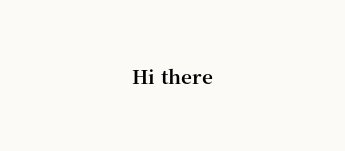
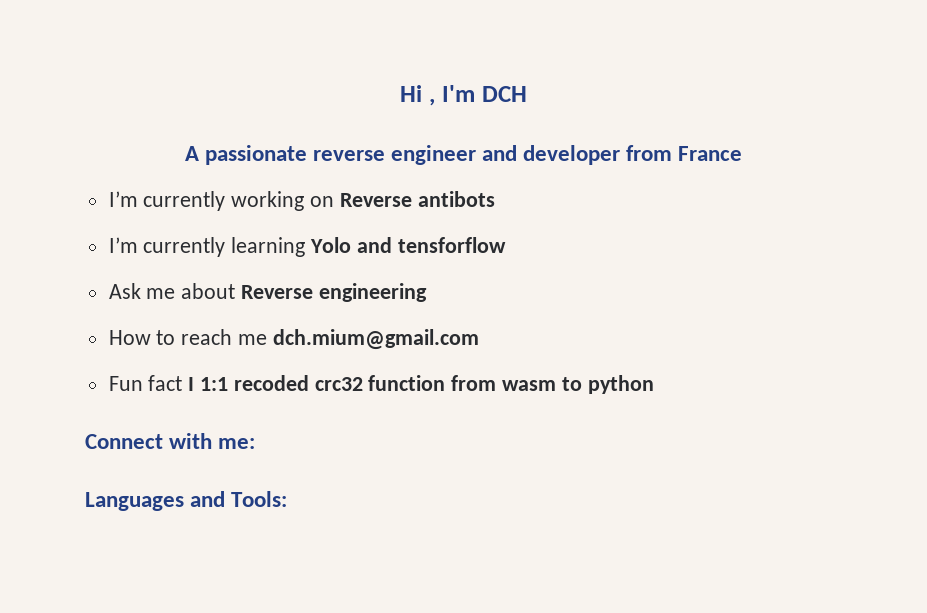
[160,68,213,84] there -> [429,85,527,106] [184,145,743,165] [108,191,495,211] [108,237,506,257] [108,283,427,302] [108,329,479,350] [108,375,654,394] [85,433,256,449] [85,491,288,511] , I'm DCH // A passionate reverse engineer and developer from France // I’m currently working on Reverse antibots // I’m currently learning Yolo and tensforflow // Ask me about Reverse engineering // How to reach me dch.mium@gmail.com // Fun fact I 1:1 recoded crc32 function from wasm to python // Connect with me: // Languages and Tools:

